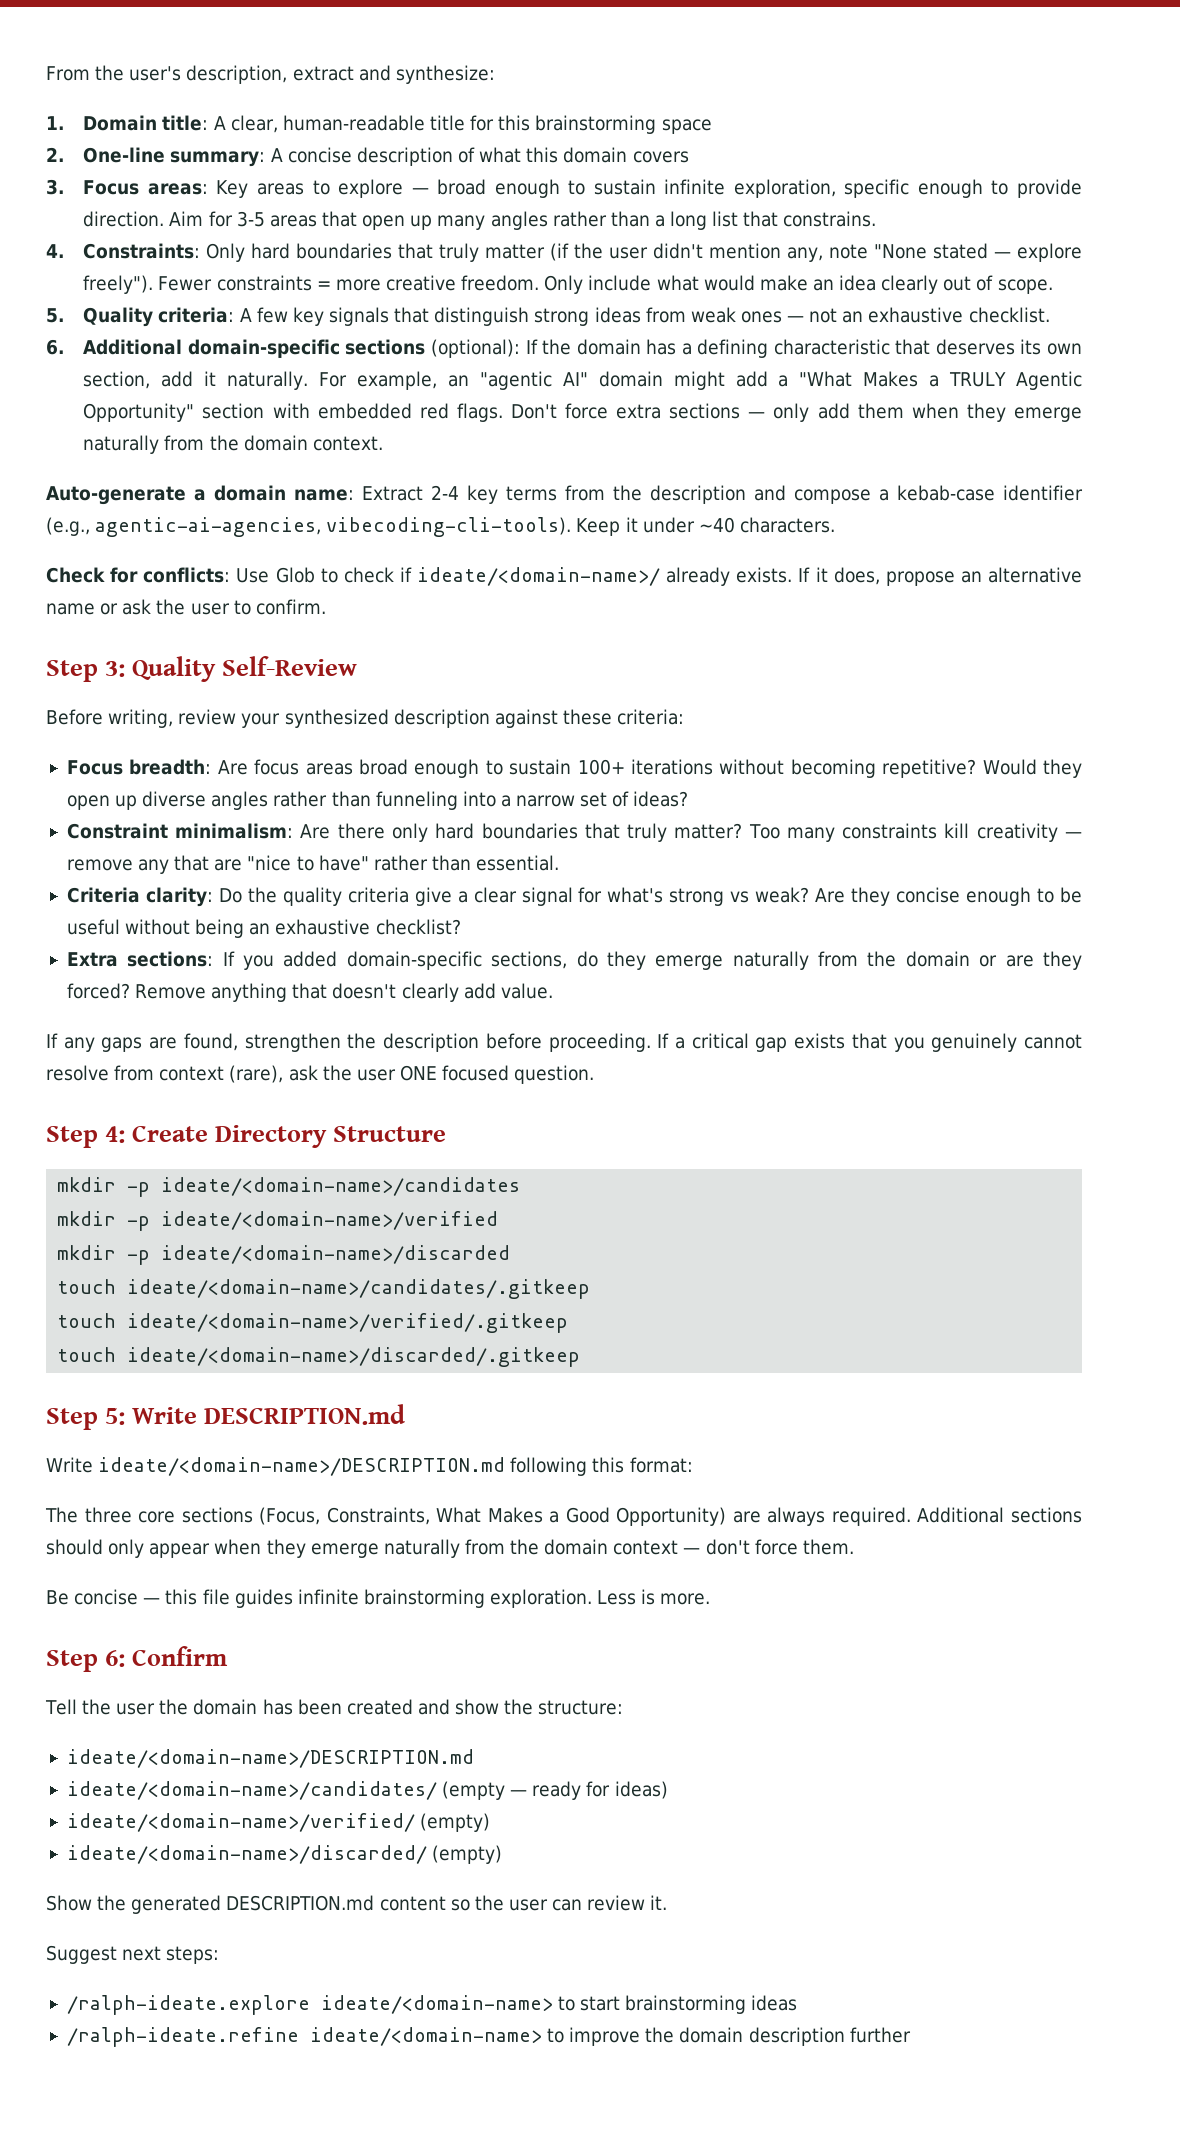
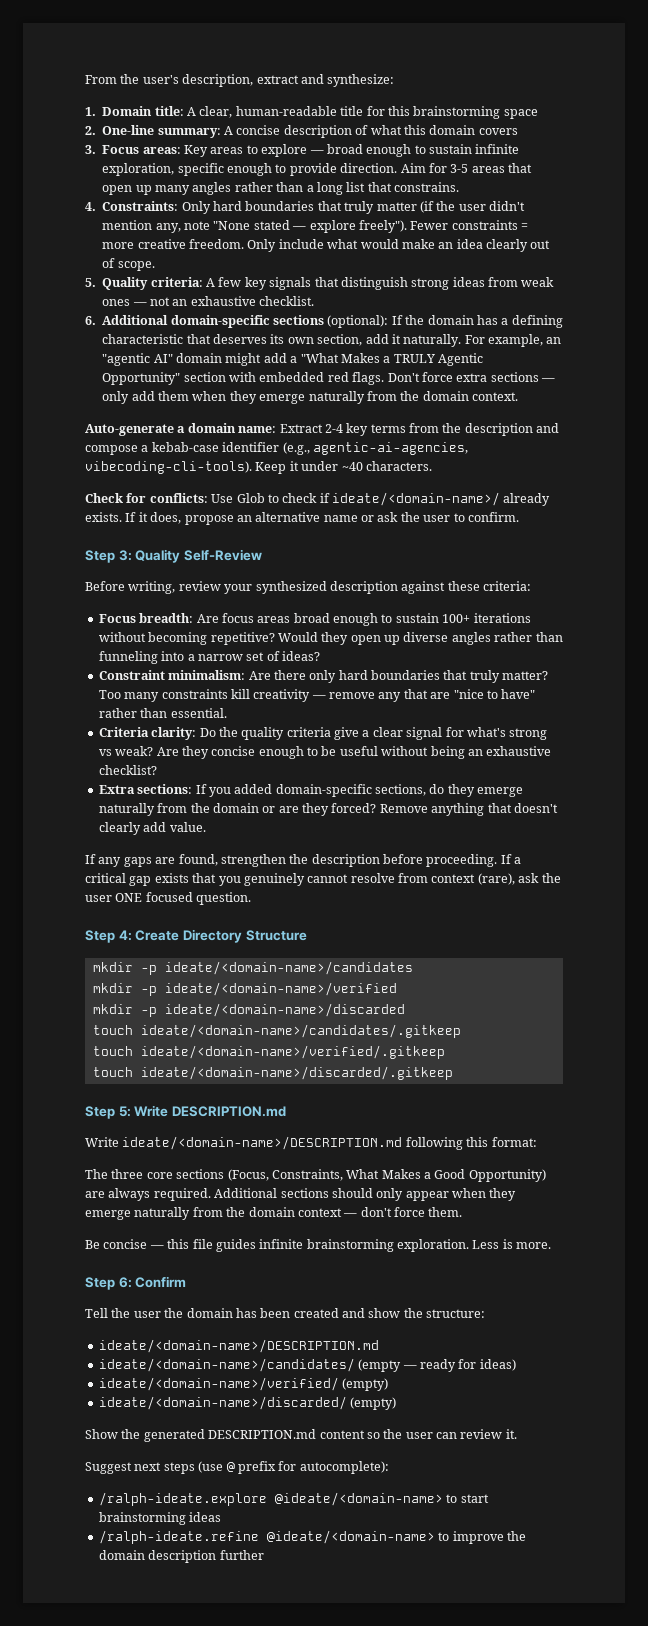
[166,1946,220,1964] steps: -> [163,1461,389,1474] steps (use @ prefix for autocomplete):
[320,1995,553,2014] ideate/<domain-name> -> [274,1492,443,1506] @ideate/<domain-name>
[309,2027,542,2046] ideate/<domain-name> -> [266,1530,435,1544] @ideate/<domain-name>

